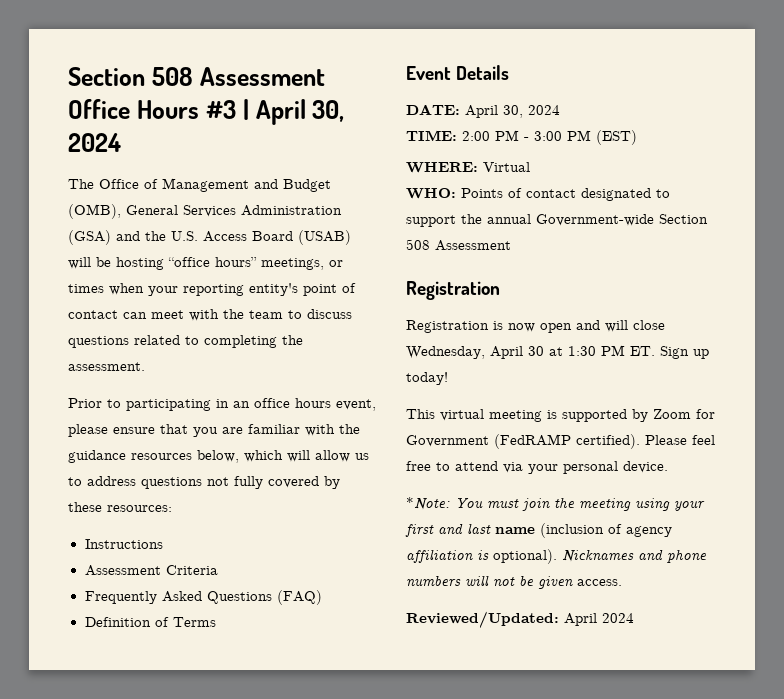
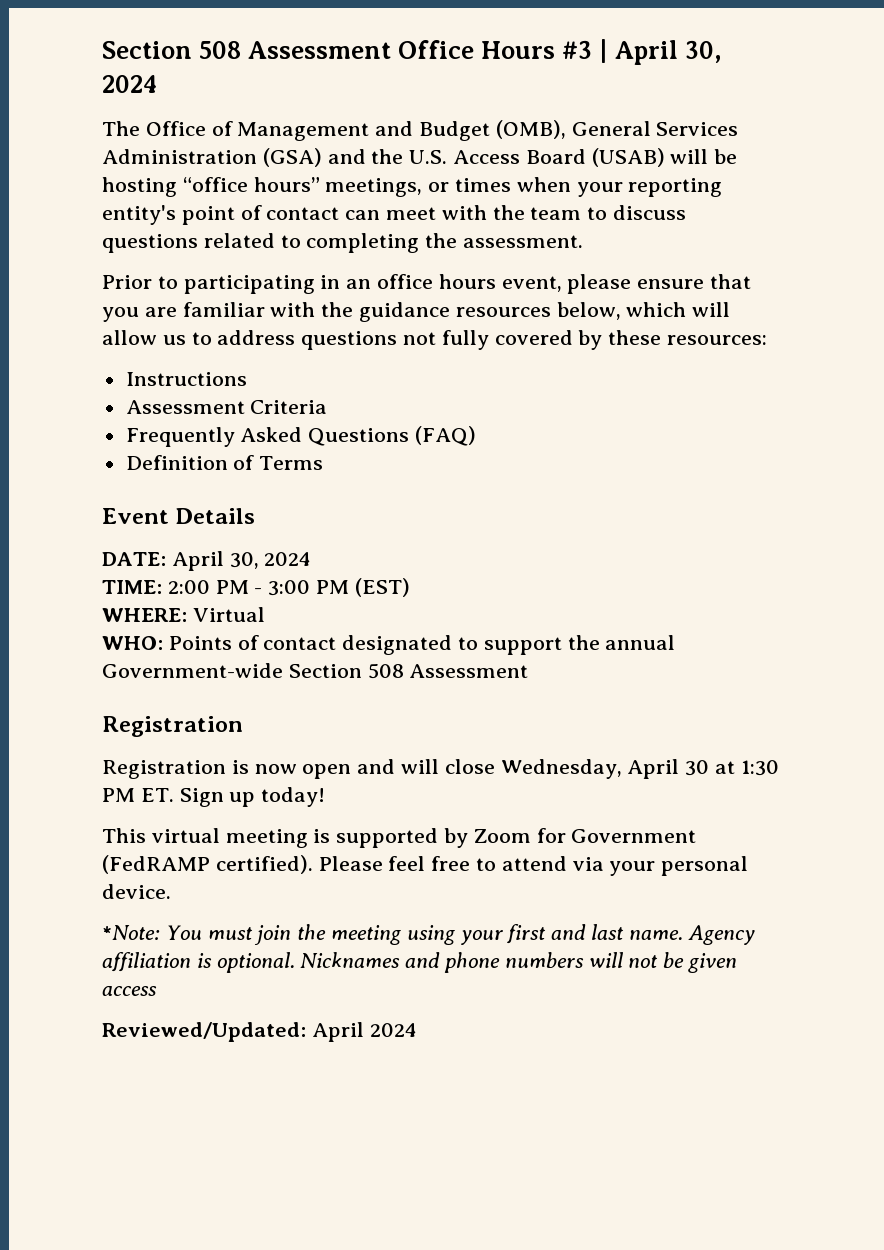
[495,523,672,538] name (inclusion of agency -> [628,925,755,945] name. Agency
[493,549,557,564] optional). -> [216,952,295,973] optional.
[577,579,622,586] access. -> [102,986,157,996] access

